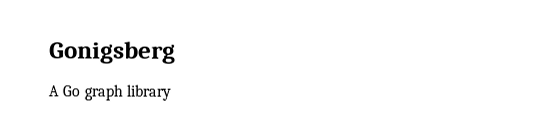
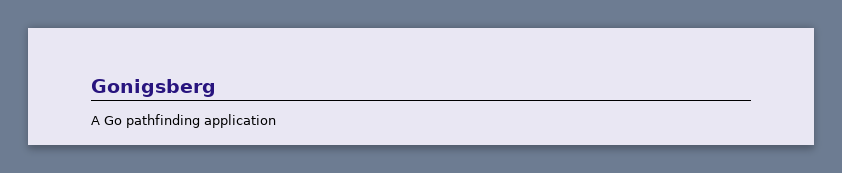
[83,84,171,101] graph library -> [126,114,276,128] pathfinding application

